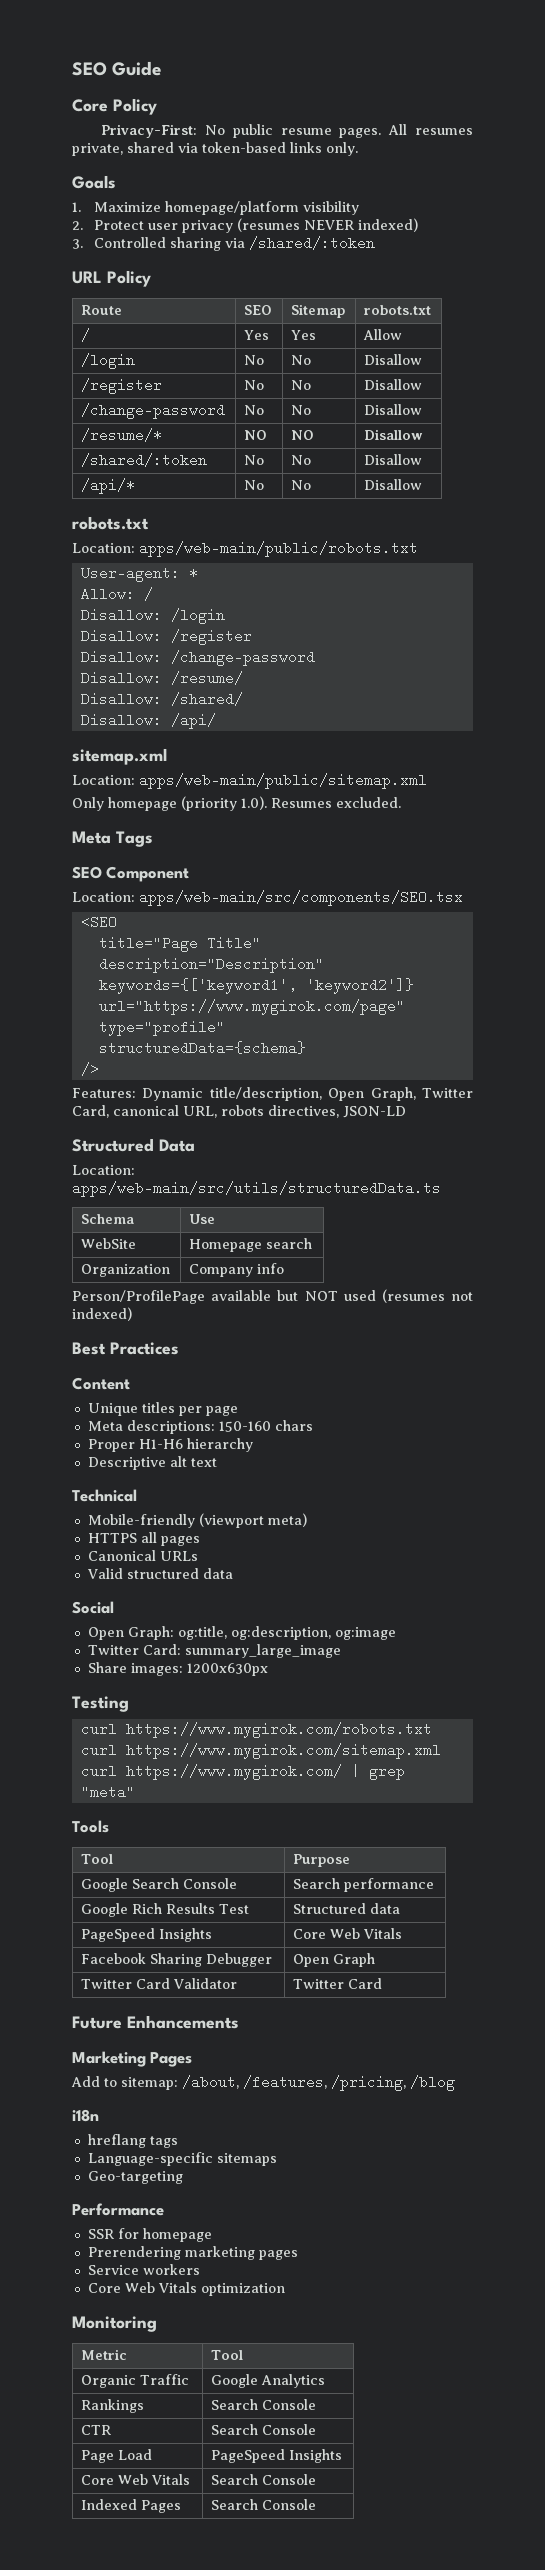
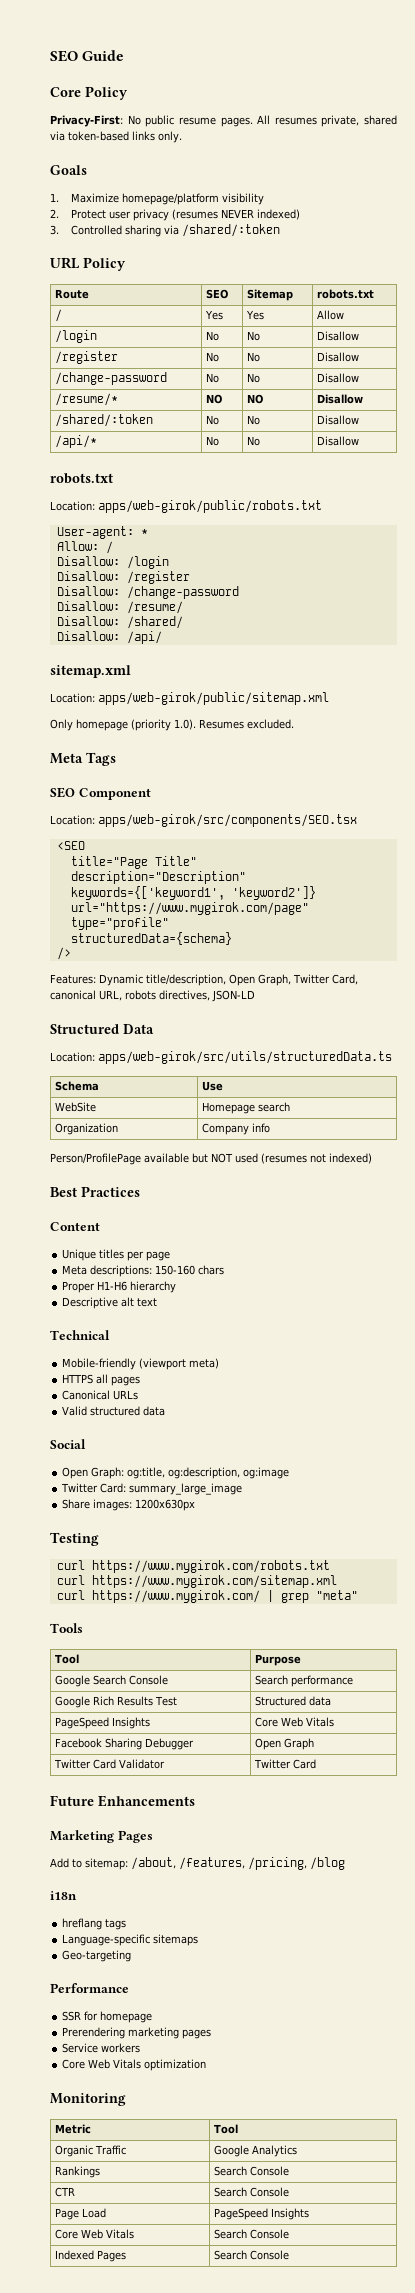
[139,541,418,557] apps/web-main/public/robots.txt -> [98,500,322,513] apps/web-girok/public/robots.txt
[139,773,427,789] apps/web-main/public/sitemap.xml -> [98,692,329,705] apps/web-girok/public/sitemap.xml
[139,890,463,906] apps/web-main/src/components/SEO.tsx -> [98,814,357,827] apps/web-girok/src/components/SEO.tsx
[72,1181,441,1197] apps/web-main/src/utils/structuredData.ts -> [98,1051,392,1064] apps/web-girok/src/utils/structuredData.ts

